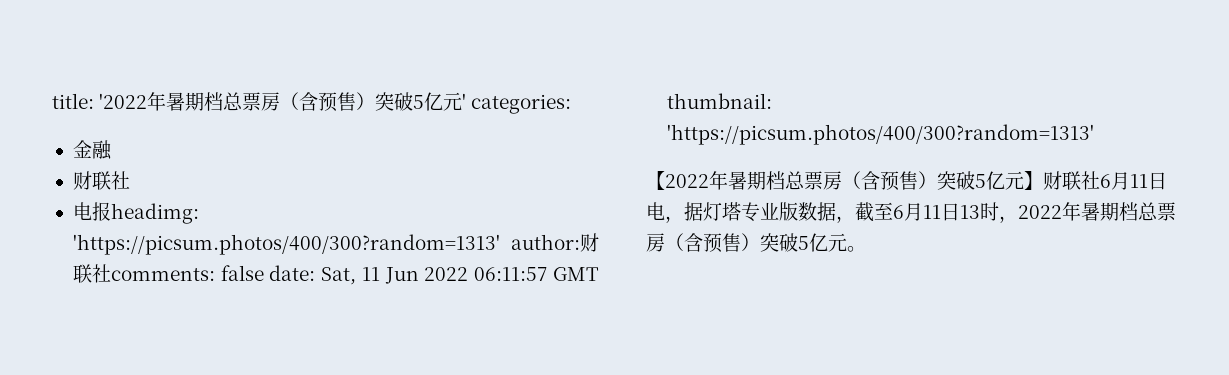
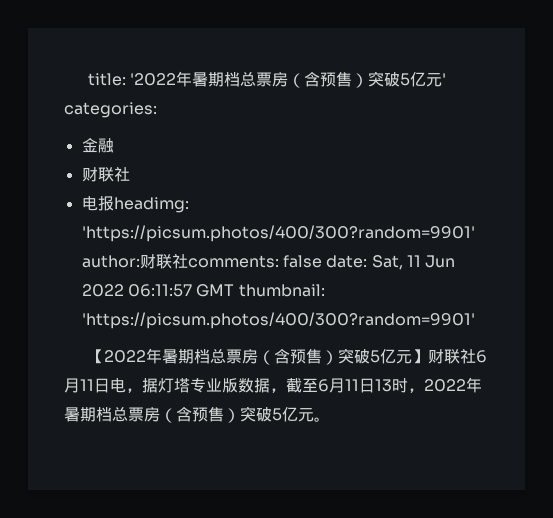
[72,234,500,255] 'https://picsum.photos/400/300?random=1313' -> [81,225,475,242] 'https://picsum.photos/400/300?random=9901'
[666,124,1094,145] 'https://picsum.photos/400/300?random=1313' -> [81,312,475,329] 'https://picsum.photos/400/300?random=9901'

